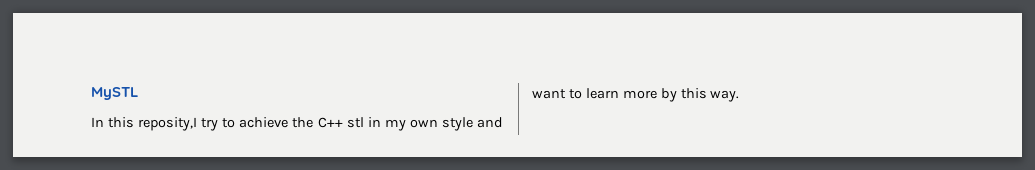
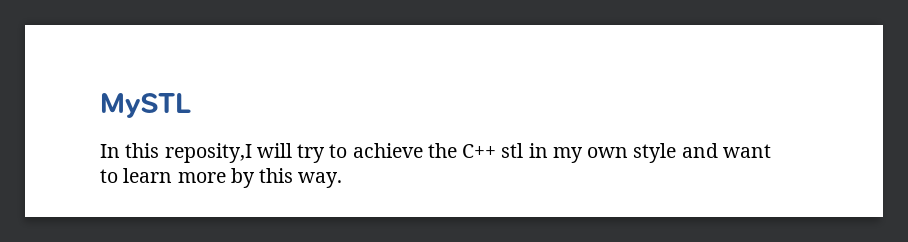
(198, 124) none -> [256,143,292,158] will

